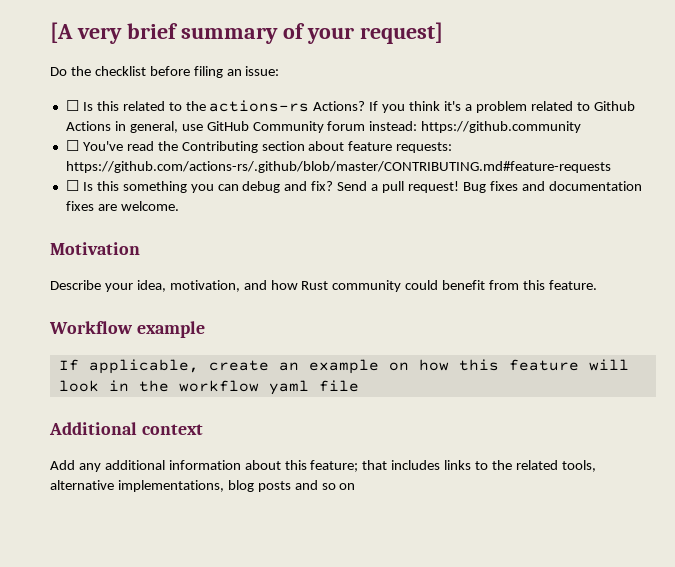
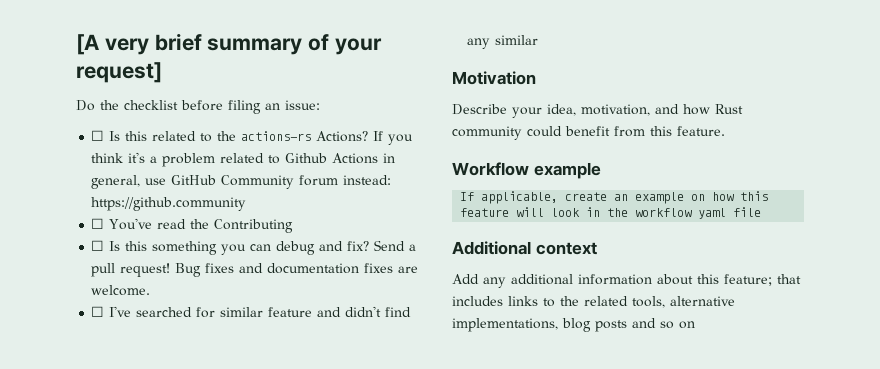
[261,141,453,153] [65,161,611,173] section about feature requests: https://github.com/actions-rs/.github/blob/master/CONTRIBUTING.md#feature-requests -> (294, 226) none
(179, 206) none -> [91,306,412,318] [467,35,539,49] // ☐ I've searched for similar feature and didn't find any similar

